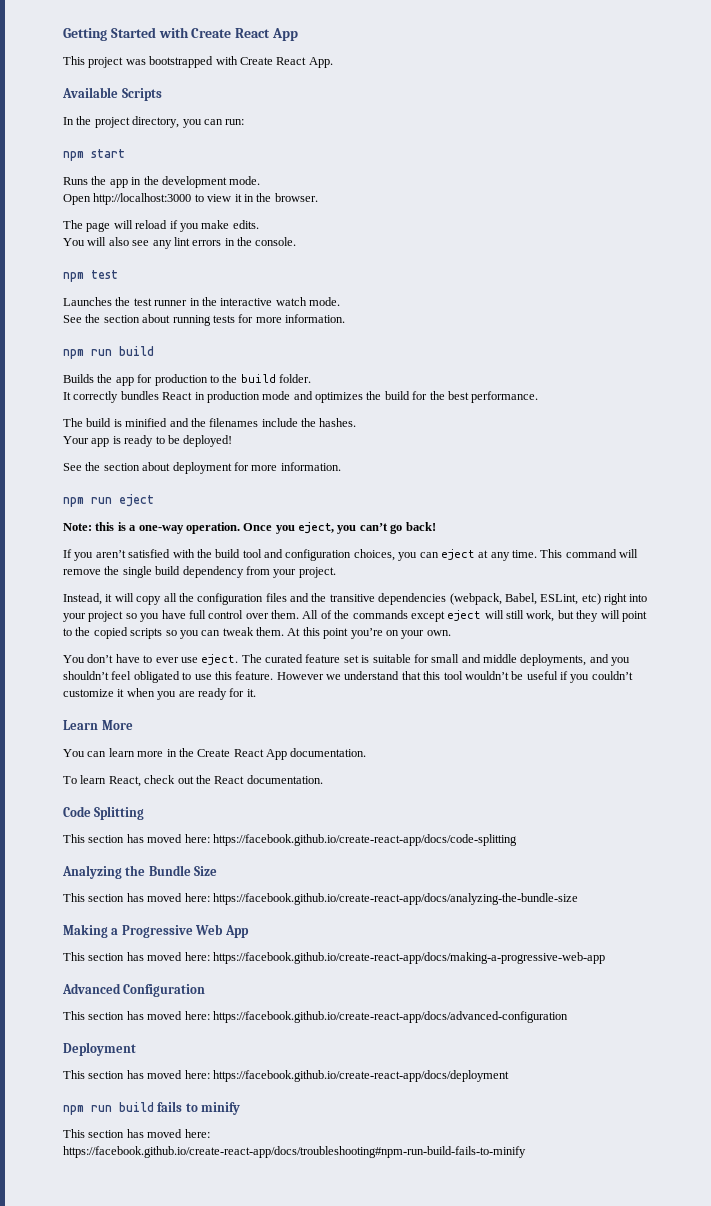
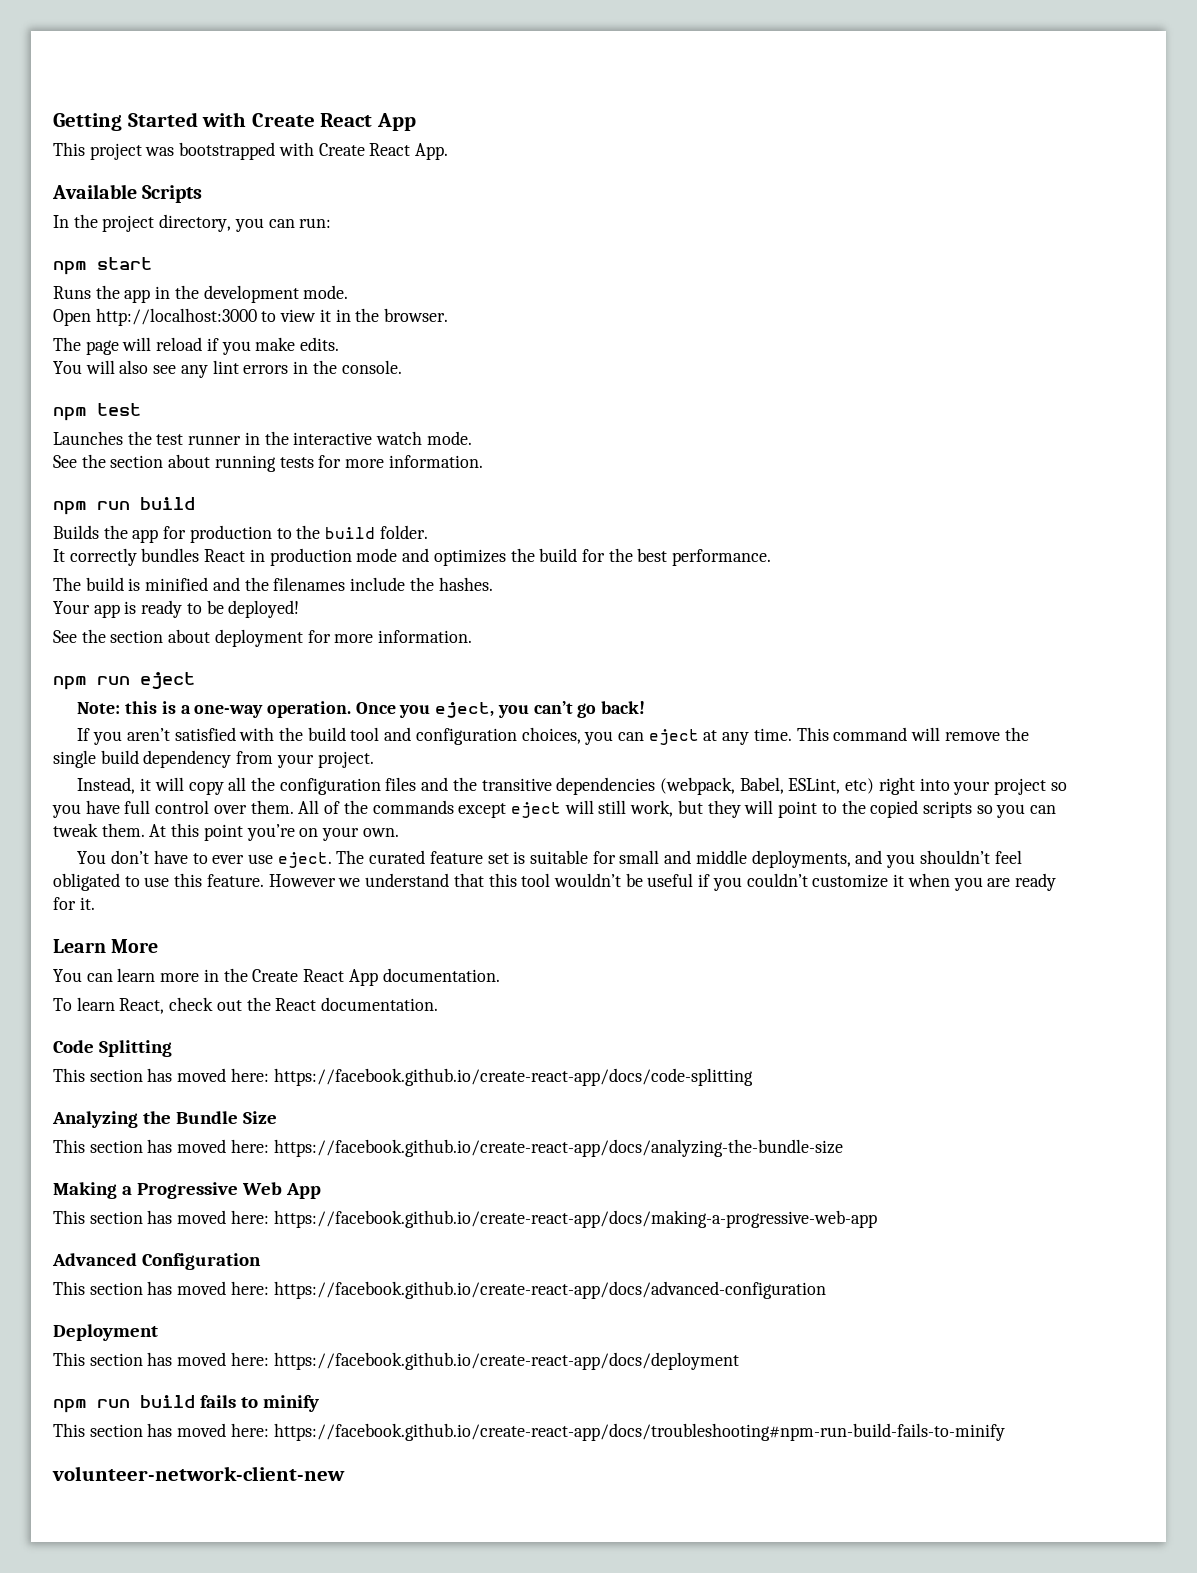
(526, 1152) none -> [52,1466,345,1481] // volunteer-network-client-new

